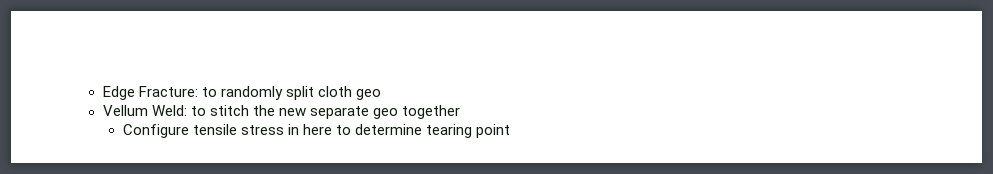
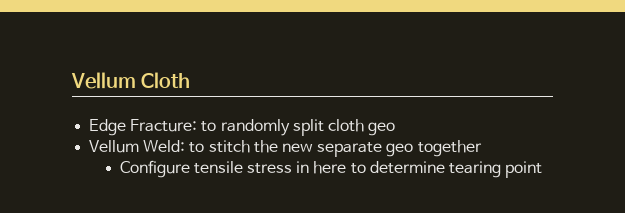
(102, 93) none -> [71,72,191,89] Vellum Cloth //

